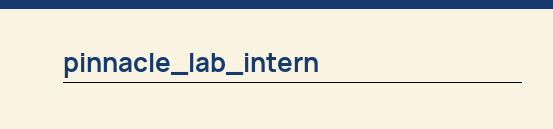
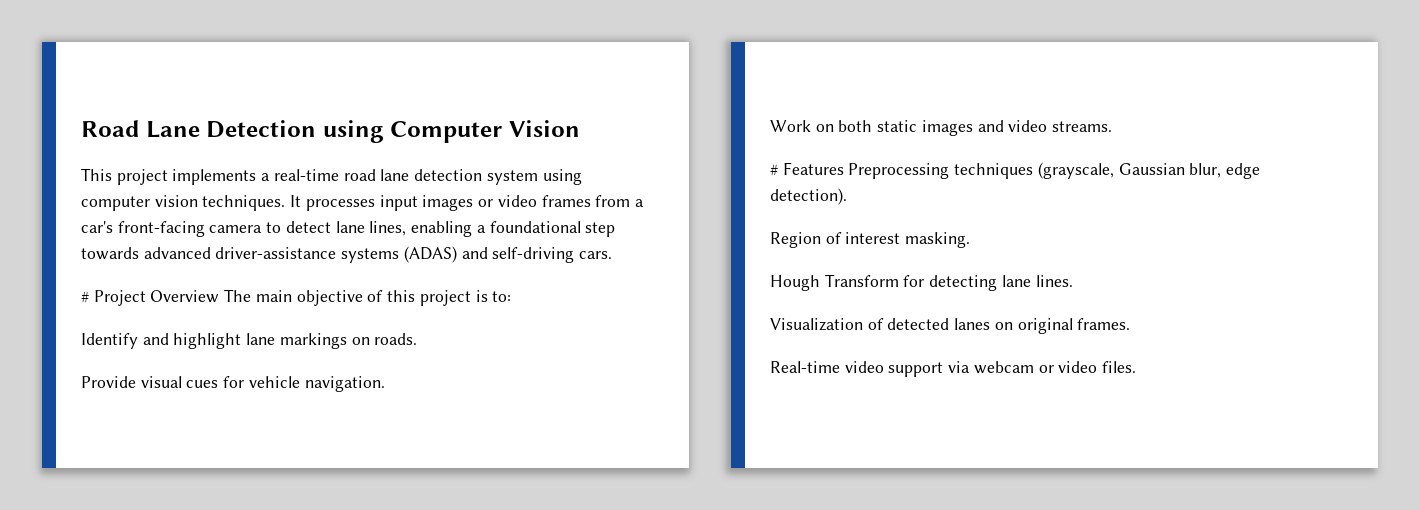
[63,53,319,78] pinnacle_lab_intern -> [81,120,581,143] [81,168,582,185] [81,195,644,211] [81,221,616,237] [81,246,613,263] [81,289,512,306] [81,333,418,349] [81,376,385,392] [770,120,1113,136] [770,162,1261,179] [770,188,847,205] [770,232,971,248] [770,274,1073,291] [770,318,1131,334] [770,361,1137,377] Road Lane Detection using Computer Vision // This project implements a real-time road lane detection system using computer vision techniques. It processes input images or video frames from a car's front-facing camera to detect lane lines, enabling a foundational step towards advanced driver-assistance systems (ADAS) and self-driving cars. // # Project Overview The main objective of this project is to: // Identify and highlight lane markings on roads. // Provide visual cues for vehicle navigation. // Work on both static images and video streams. // # Features Preprocessing techniques (grayscale, Gaussian blur, edge detection). // Region of interest masking. // Hough Transform for detecting lane lines. // Visualization of detected lanes on original frames. // Real-time video support via webcam or video files.

